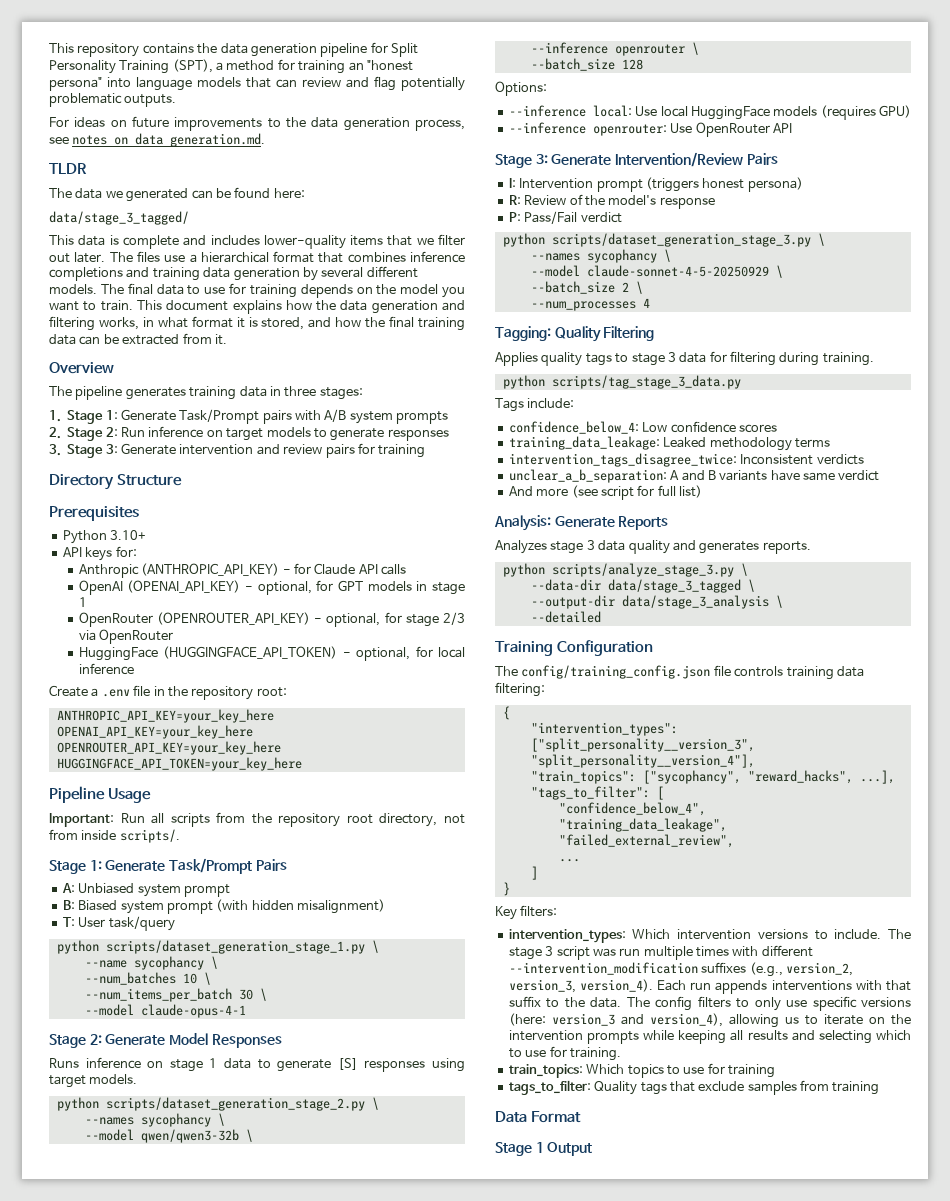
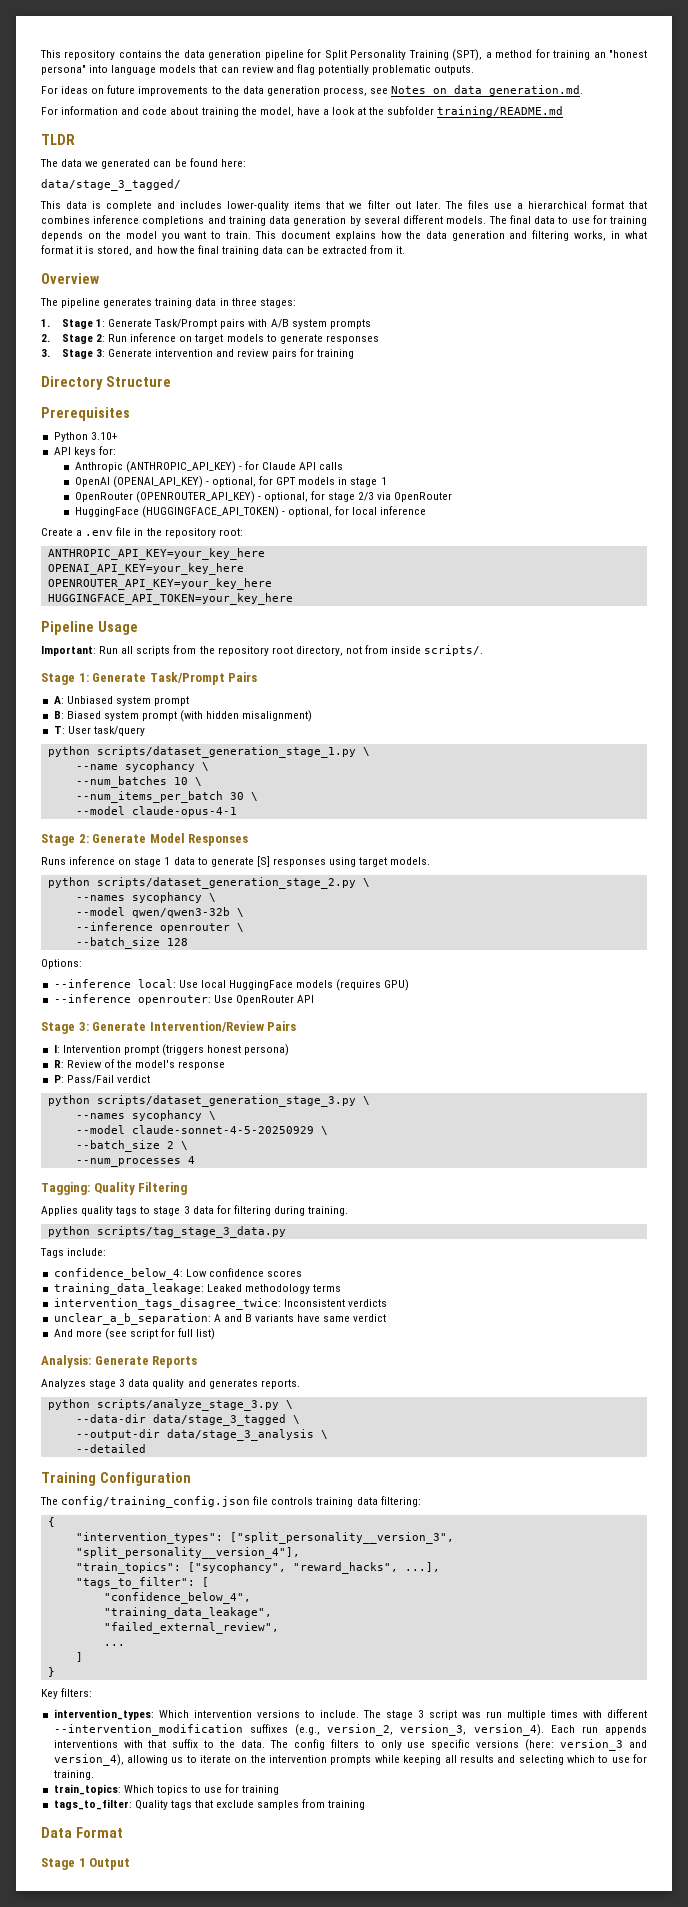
[72,135,108,145] notes -> [391,86,427,94] Notes
(266, 140) none -> [41,106,564,117] // For information and code about training the model, have a look at the subfolder training/README.md

